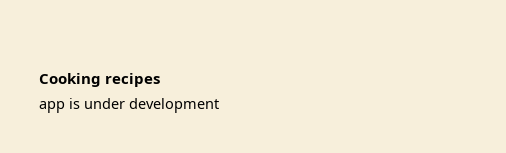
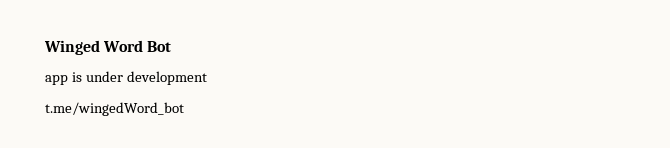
[39,73,161,87] Cooking recipes -> [44,40,172,55] Winged Word Bot
(219, 105) none -> [45,102,184,116] // t.me/wingedWord_bot

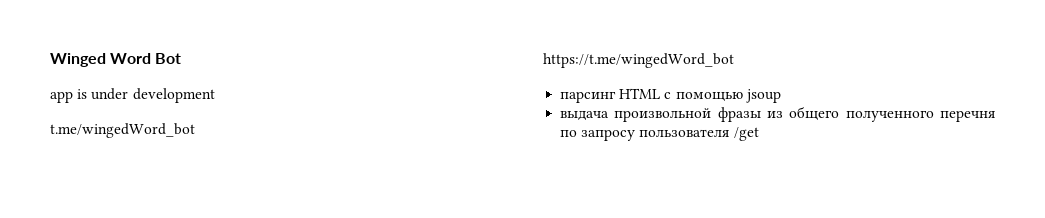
(184, 109) none -> [543,53,734,68] [560,88,781,103] [560,106,995,122] [560,127,759,141] // https://t.me/wingedWord_bot // парсинг HTML с помощью jsoup // выдача произвольной фразы из общего полученного перечня по запросу пользователя /get

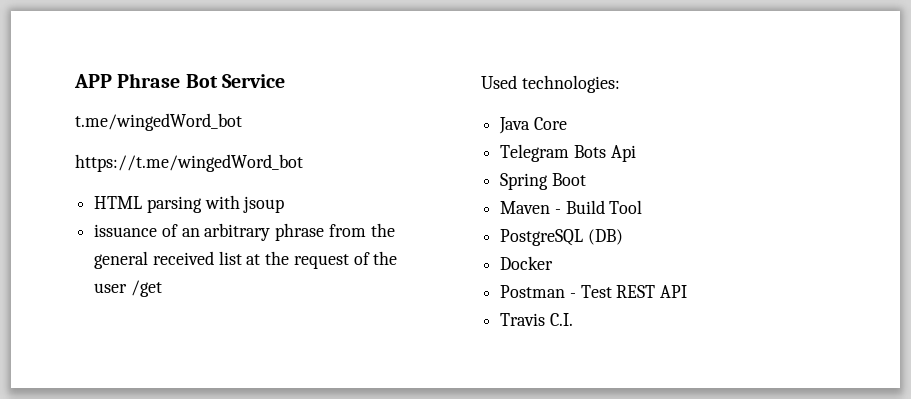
[50,53,152,67] Winged Word -> [74,73,181,88] APP Phrase
[50,88,215,103] [50,123,195,138] [543,53,734,68] [560,88,781,103] [560,106,995,122] [560,127,759,141] // app is under development // t.me/wingedWord_bot // https://t.me/wingedWord_bot // парсинг HTML с помощью jsoup // выдача произвольной фразы из общего полученного перечня по запросу пользователя /get -> [221,74,285,88] [75,113,242,131] [75,154,303,172] [94,195,285,213] [94,223,395,241] [94,251,398,269] [94,280,162,297] [481,75,620,93] [499,117,567,134] [500,144,636,162] [500,173,586,190] [500,200,643,214] [500,229,623,246] [500,256,554,270] [500,285,688,298] [500,313,573,326] Service // t.me/wingedWord_bot // https://t.me/wingedWord_bot // HTML parsing with jsoup // issuance of an arbitrary phrase from the general received list at the request of the user /get // Used technologies: // Java Core // Telegram Bots Api // Spring Boot // Maven - Build Tool // PostgreSQL (DB) // Docker // Postman - Test REST API // Travis C.I.

